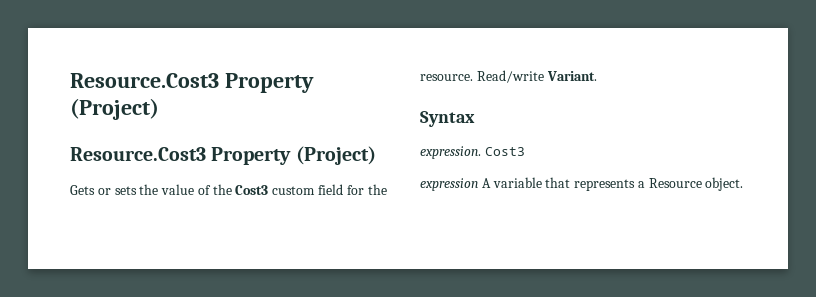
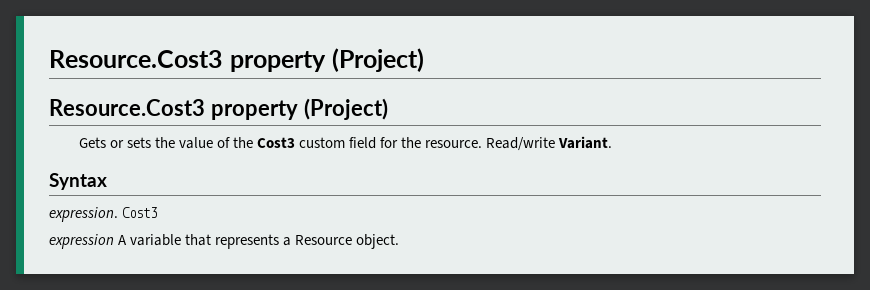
[70,73,314,93] Resource.Cost3 Property -> [49,50,326,72] Resource.Cost3 property
[211,147,292,165] Property -> [210,100,298,120] property

